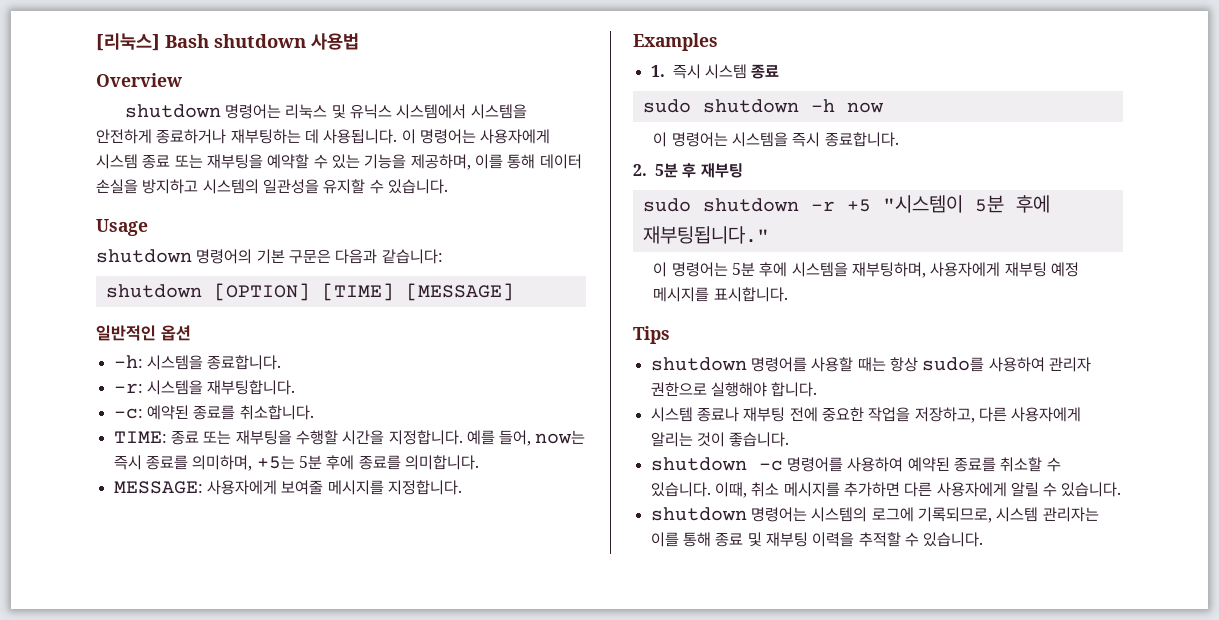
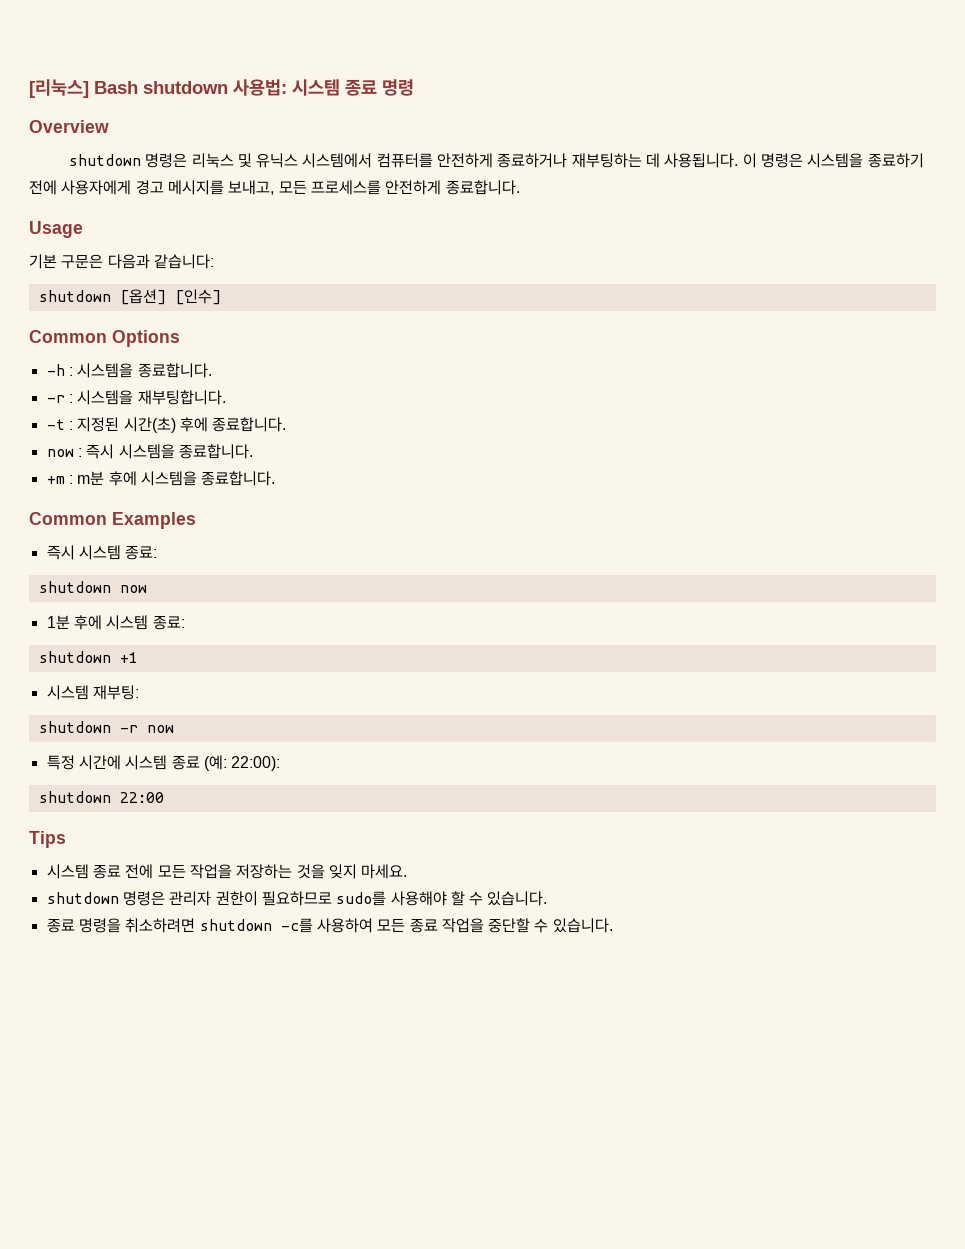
[311,33,359,50] 사용법 -> [233,79,414,96] 사용법: 시스템 종료 명령
[225,104,282,119] 명령어는 -> [145,153,188,168] 명령은
[470,104,527,119] 시스템을 -> [376,153,433,168] 컴퓨터를
[419,129,551,144] [96,154,582,170] [96,179,448,194] 명령어는 사용자에게 시스템 종료 또는 재부팅을 예약할 수 있는 기능을 제공하며, 이를 통해 데이터 손실을 방지하고 시스템의 일관성을 유지할 수 있습니다. -> [761,153,924,168] [29,180,520,195] 명령은 시스템을 종료하기 전에 사용자에게 경고 메시지를 보내고, 모든 프로세스를 안전하게 종료합니다.
[96,249,253,264] shutdown 명령어의 -> (83, 229) none
[213,283,514,301] [96,325,191,341] [113,355,282,370] [113,383,143,393] [OPTION] [TIME] [MESSAGE] // 일반적인 옵션 // -h: 시스템을 종료합니다. // -r: -> [119,289,221,305] [29,330,180,347] [46,363,212,378] [46,394,73,403] [옵션] [인수] // Common Options // -h : 시스템을 종료합니다. // -r :
[113,405,314,420] [113,430,586,446] [113,455,479,471] [113,480,462,495] -c: 예약된 종료를 취소합니다. // TIME: 종료 또는 재부팅을 수행할 시간을 지정합니다. 예를 들어, now는 즉시 종료를 의미하며, +5는 5분 후에 종료를 의미합니다. // MESSAGE: 사용자에게 보여줄 메시지를 지정합니다. // -> [46,417,287,433] [46,444,253,459] [46,471,276,486] [29,512,107,525] -t : 지정된 시간(초) 후에 종료합니다. // now : 즉시 시스템을 종료합니다. // +m : m분 후에 시스템을 종료합니다. // Common
[650,65,665,77] 1. -> (196, 520) none
[751,64,780,79] [642,99,884,113] [653,132,899,147] [633,163,743,178] [642,195,1050,213] [642,226,769,244] [653,262,1079,278] [653,287,788,302] [633,326,670,344] [650,357,1091,372] [650,382,818,397] [650,407,1082,423] [650,432,790,447] [650,457,1061,472] [650,482,1122,498] [650,507,1099,523] [650,532,901,547] 종료 // sudo shutdown -h now // 이 명령어는 시스템을 즉시 종료합니다. // 2. 5분 후 재부팅 // sudo shutdown -r +5 "시스템이 5분 후에 재부팅됩니다." // 이 명령어는 5분 후에 시스템을 재부팅하며, 사용자에게 재부팅 예정 메시지를 표시합니다. // Tips // shutdown 명령어를 사용할 때는 항상 sudo를 사용하여 관리자 권한으로 실행해야 합니다. // 시스템 종료나 재부팅 전에 중요한 작업을 저장하고, 다른 사용자에게 알리는 것이 좋습니다. // shutdown -c 명령어를 사용하여 예약된 종료를 취소할 수 있습니다. 이때, 취소 메시지를 추가하면 다른 사용자에게 알릴 수 있습니다. // shutdown 명령어는 시스템의 로그에 기록되므로, 시스템 관리자는 이를 통해 종료 및 재부팅 이력을 추적할 -> [125,546,158,560] [38,581,147,593] [46,615,185,630] [38,651,138,663] [46,685,139,700] [38,721,174,733] [46,755,281,771] [38,791,164,803] [29,831,66,848] [46,864,408,879] [46,891,548,906] [46,918,531,933] 종료: // shutdown now // 1분 후에 시스템 종료: // shutdown +1 // 시스템 재부팅: // shutdown -r now // 특정 시간에 시스템 종료 (예: 22:00): // shutdown 22:00 // Tips // 시스템 종료 전에 모든 작업을 저장하는 것을 잊지 마세요. // shutdown 명령은 관리자 권한이 필요하므로 sudo를 사용해야 할 수 있습니다. // 종료 명령을 취소하려면 shutdown -c를 사용하여 모든 종료 작업을 중단할

